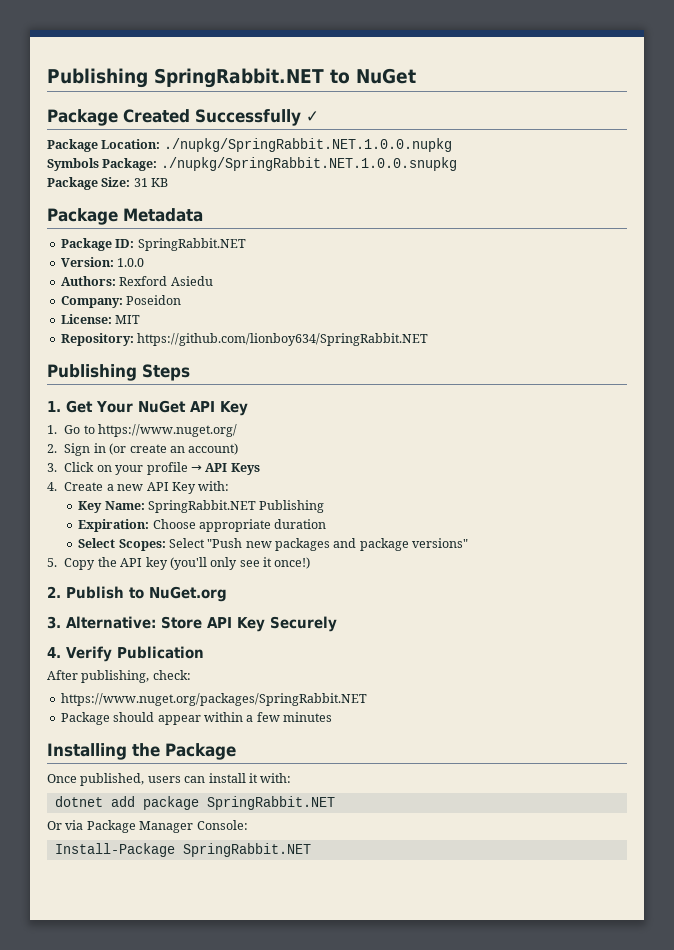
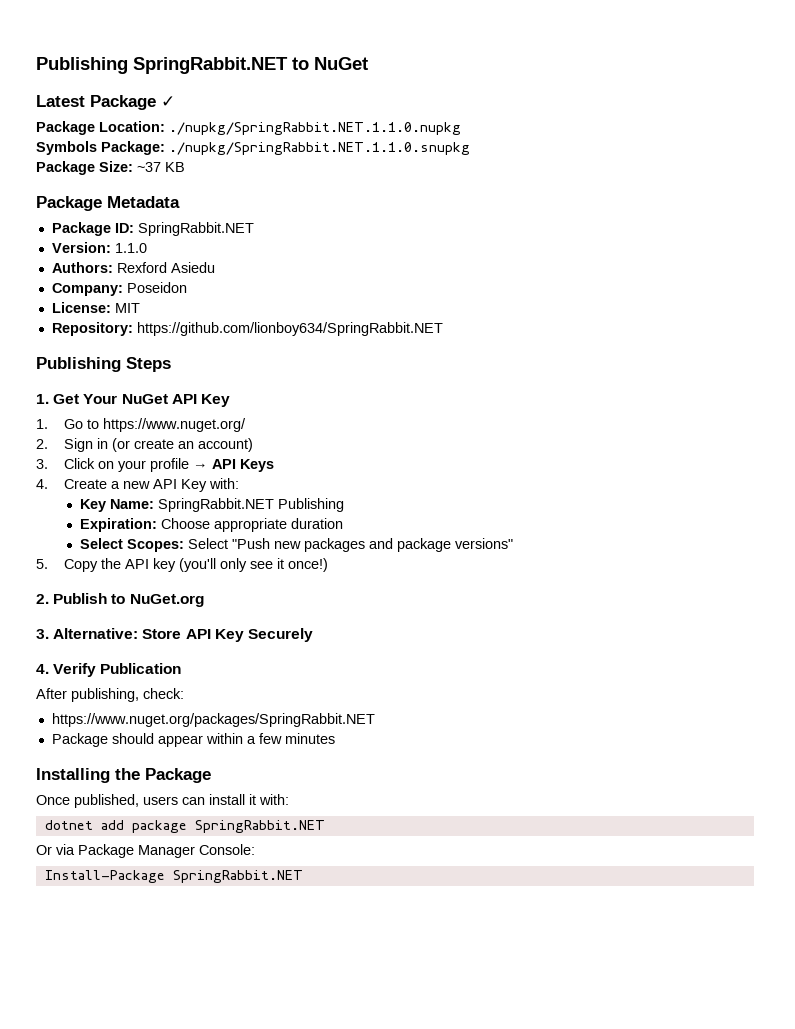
[47,109,301,126] Package Created Successfully -> [36,95,156,110] Latest Package
[163,138,452,152] ./nupkg/SpringRabbit.NET.1.0.0.nupkg -> [169,122,461,135] ./nupkg/SpringRabbit.NET.1.1.0.nupkg
[160,157,457,171] ./nupkg/SpringRabbit.NET.1.0.0.snupkg -> [169,142,470,155] ./nupkg/SpringRabbit.NET.1.1.0.snupkg
[133,178,148,187] 31 -> [137,162,161,172] ~37
[117,258,145,267] 1.0.0 -> [114,243,147,253] 1.1.0

